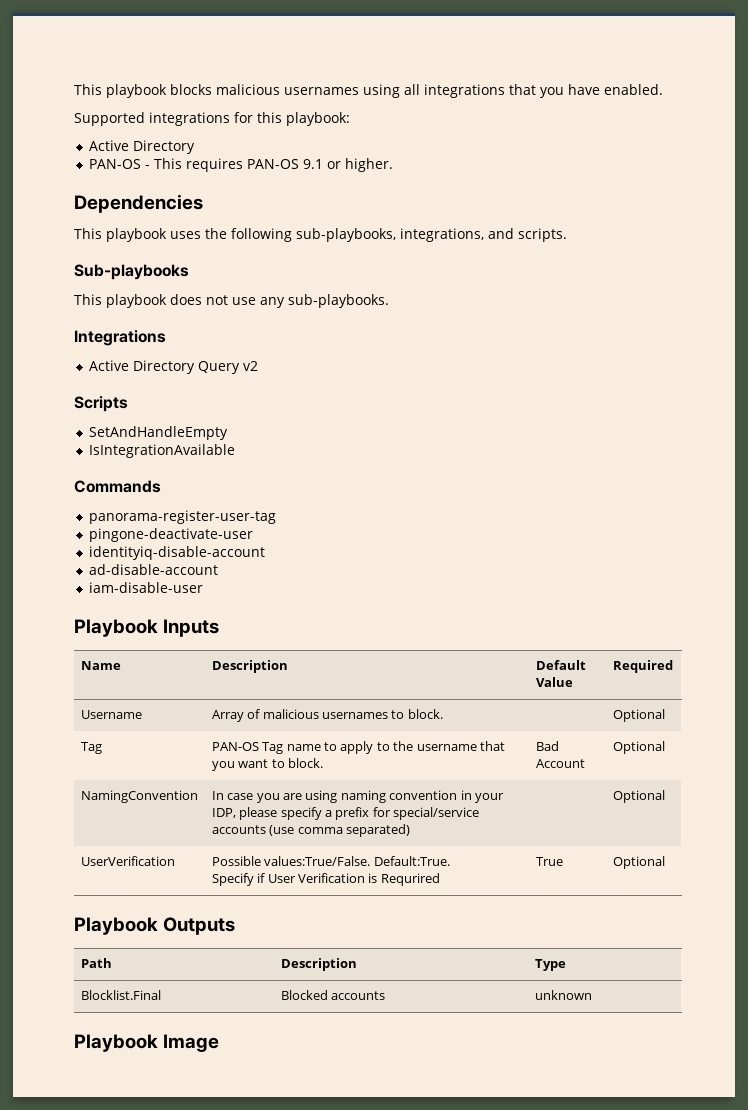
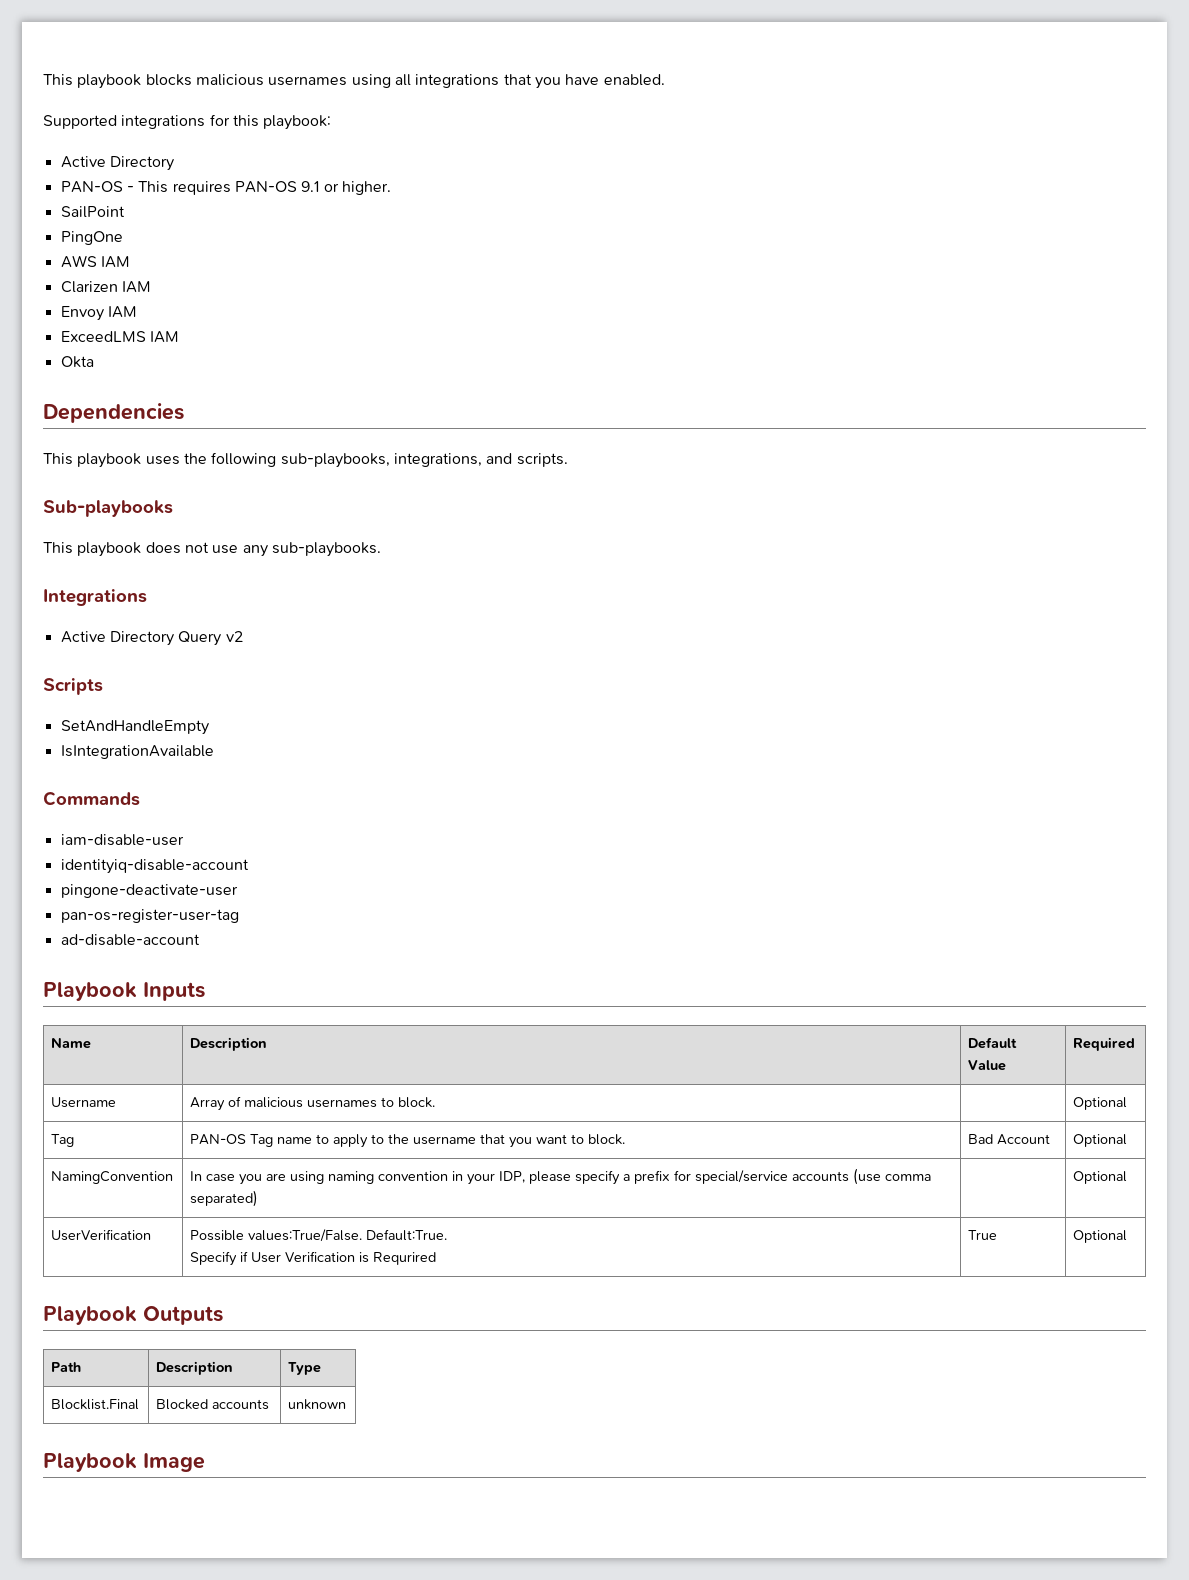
(394, 165) none -> [60,206,125,218] [60,231,123,245] [60,255,130,268] [60,281,151,293] [60,306,137,321] [60,331,179,343] [60,356,94,368] // SailPoint // PingOne // AWS IAM // Clarizen IAM // Envoy IAM // ExceedLMS IAM // Okta
[89,510,277,524] panorama-register-user-tag -> [60,834,184,846] [60,859,249,874] iam-disable-user // identityiq-disable-account
[89,546,266,560] identityiq-disable-account -> [60,909,239,923] pan-os-register-user-tag
[89,582,204,593] // iam-disable-user -> (200, 940) none

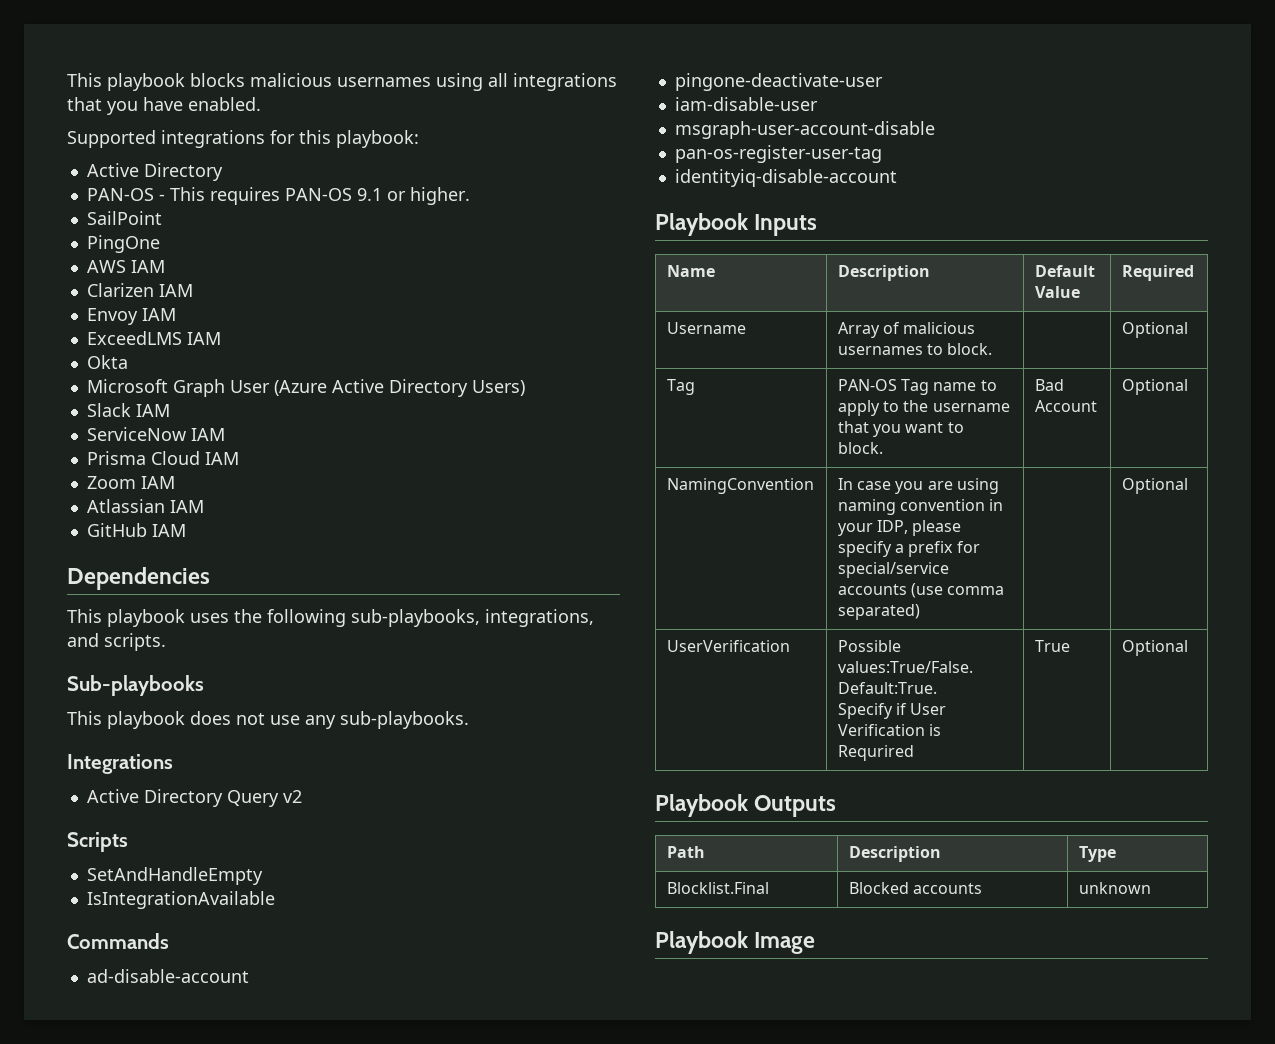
(94, 362) none -> [86,379,525,397] [86,403,170,417] [86,427,225,441] [86,451,239,465] [86,476,175,489] [86,499,204,513] [86,523,186,537] // Microsoft Graph User (Azure Active Directory Users) // Slack IAM // ServiceNow IAM // Prisma Cloud IAM // Zoom IAM // Atlassian IAM // GitHub IAM
[60,834,184,846] [60,859,249,874] iam-disable-user // identityiq-disable-account -> [86,969,249,983] ad-disable-account
(238, 891) none -> [674,97,818,111] [674,121,935,139] // iam-disable-user // msgraph-user-account-disable
[60,934,200,946] ad-disable-account -> [674,169,897,187] identityiq-disable-account

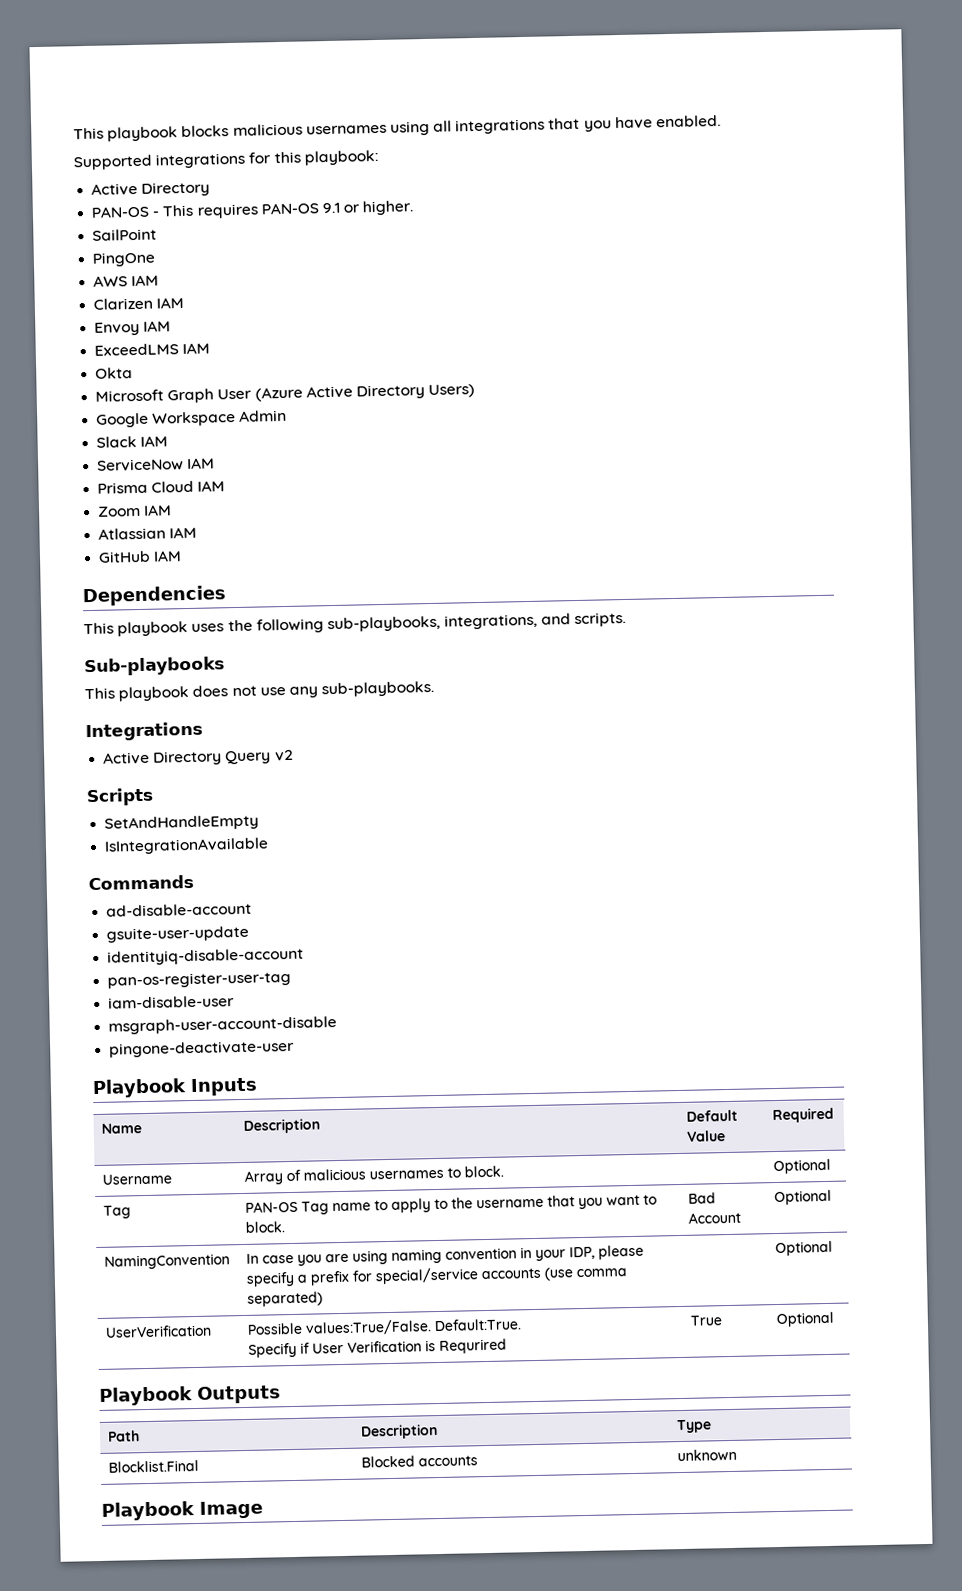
(525, 388) none -> [96,409,288,428] // Google Workspace Admin
[674,73,883,91] pingone-deactivate-user -> [106,925,250,943] [107,947,305,966] [107,970,292,989] gsuite-user-update // identityiq-disable-account // pan-os-register-user-tag
[674,145,882,163] [674,169,897,187] pan-os-register-user-tag // identityiq-disable-account -> [109,1039,296,1058] pingone-deactivate-user

